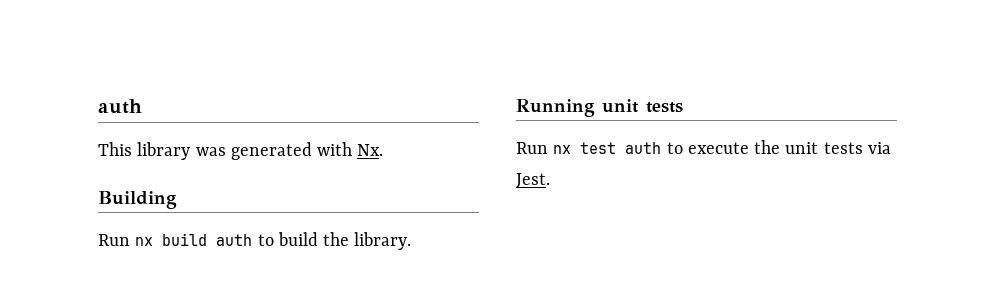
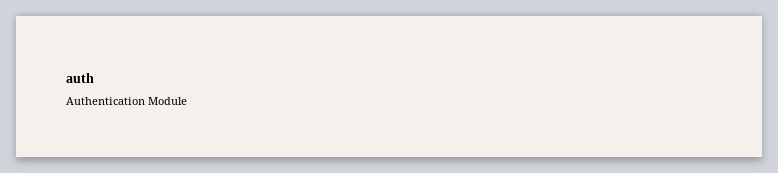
[98,142,384,160] [98,191,177,209] [98,232,412,250] [516,99,683,117] [516,140,891,154] [516,173,550,188] This library was generated with Nx. // Building // Run nx build auth to build the library. // Running unit tests // Run nx test auth to execute the unit tests via Jest. -> [66,97,187,105] Authentication Module

